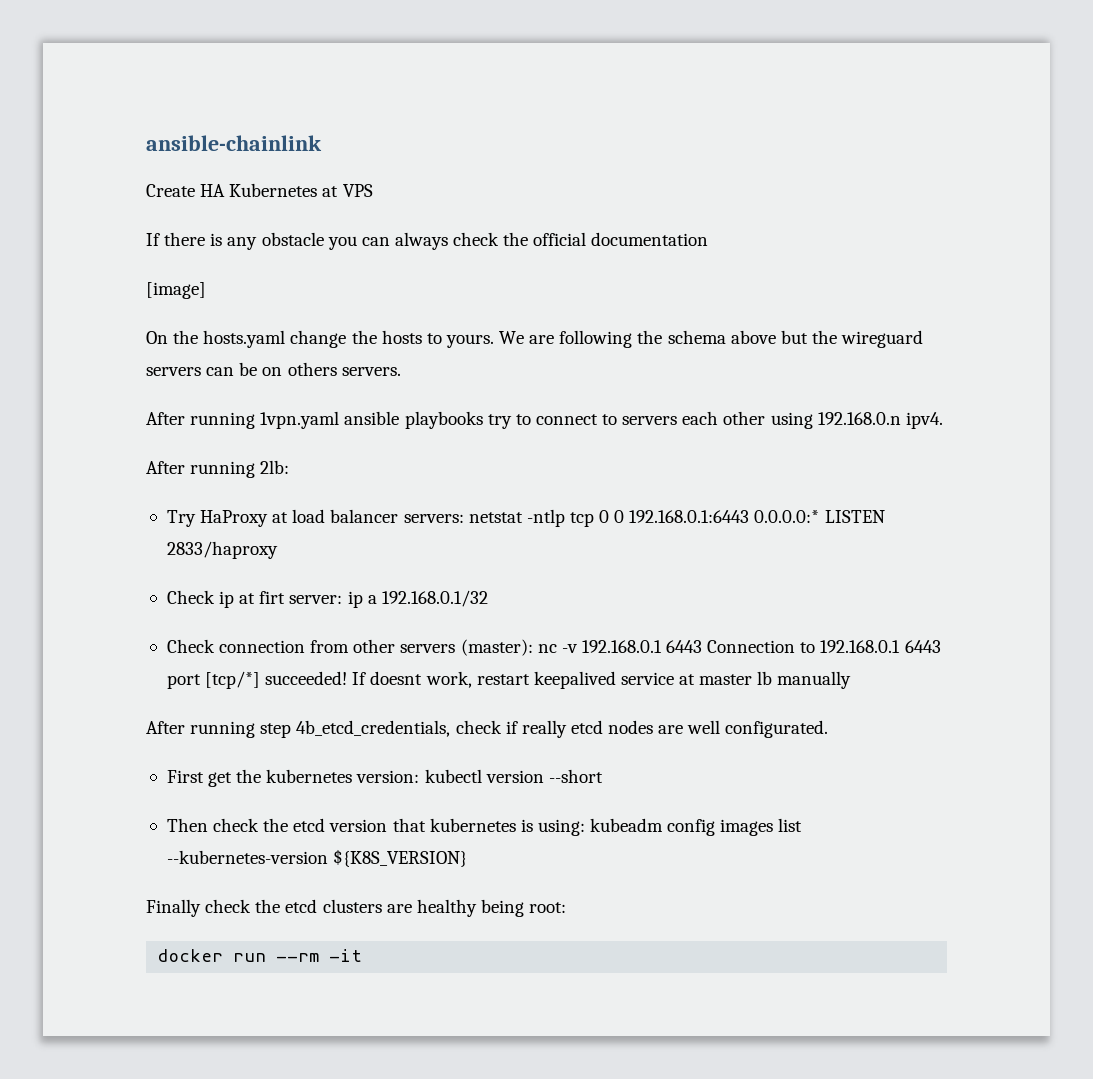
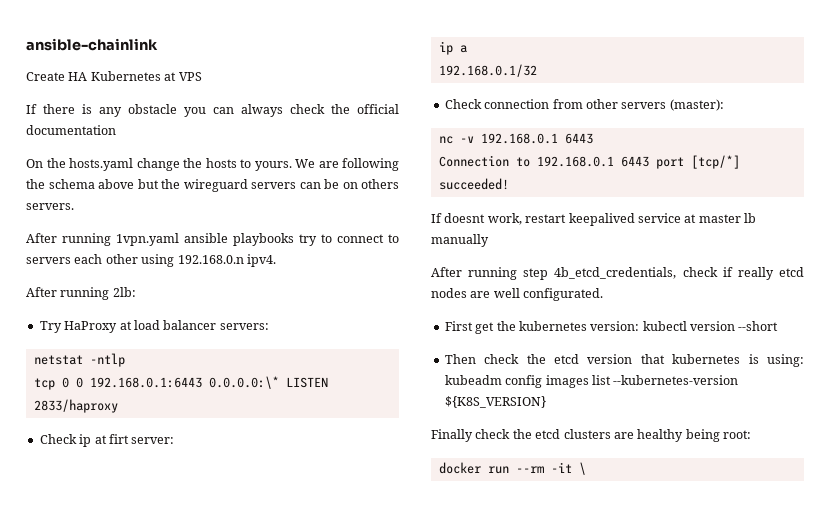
[146,282,206,299] // [image] -> (116, 130) none
(464, 518) none -> (269, 326) //
(565, 518) none -> (125, 360) //
[754,510,820,523] 0.0.0.0:* -> [208,376,279,389] 0.0.0.0:\*
(343, 599) none -> (175, 440) //
(377, 599) none -> (467, 49) //
(533, 647) none -> (724, 105) //
(703, 646) none -> (593, 138) //
(348, 678) none -> (509, 184) //
(363, 955) none -> [578,462,586,475] \

